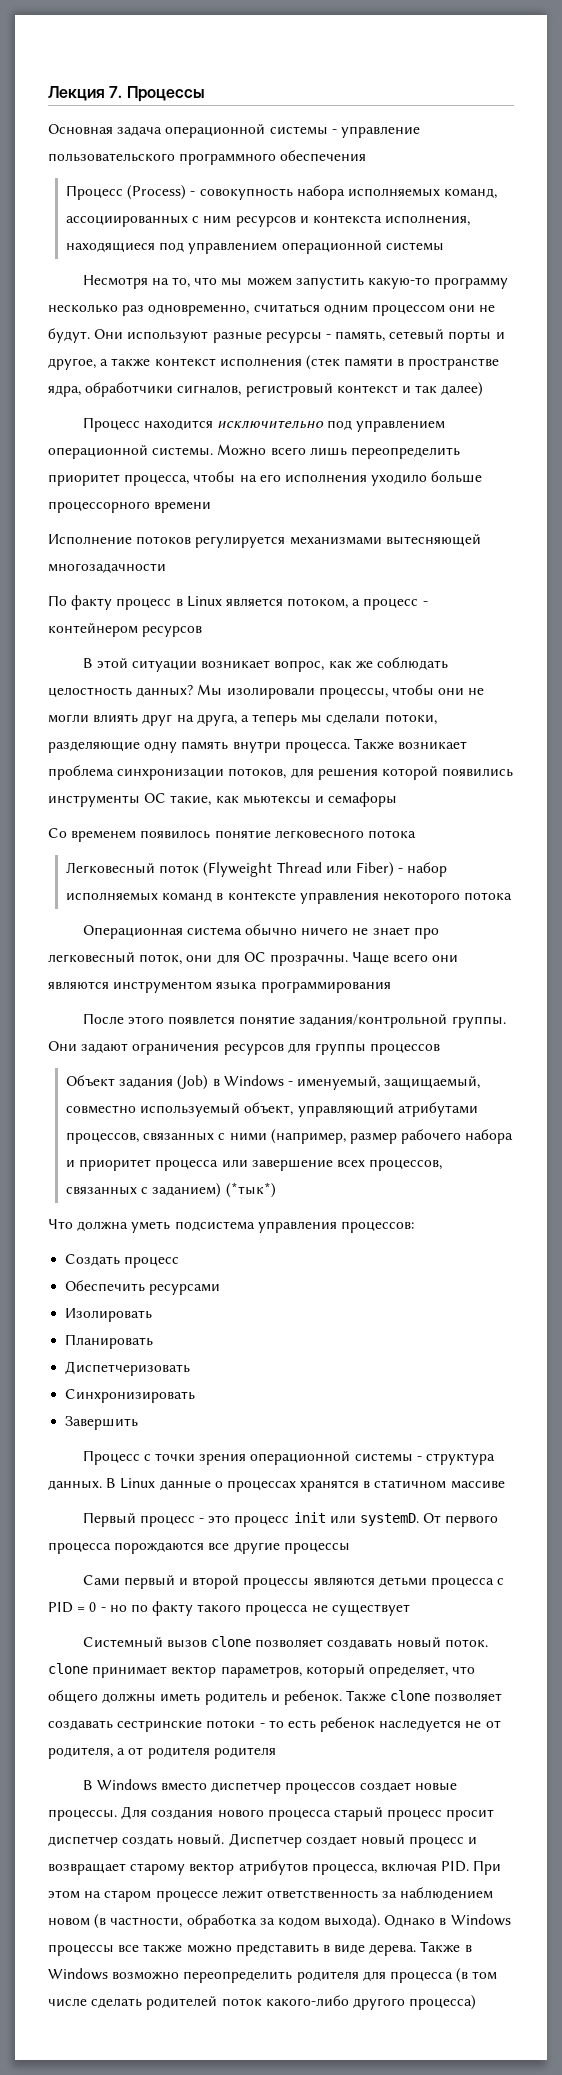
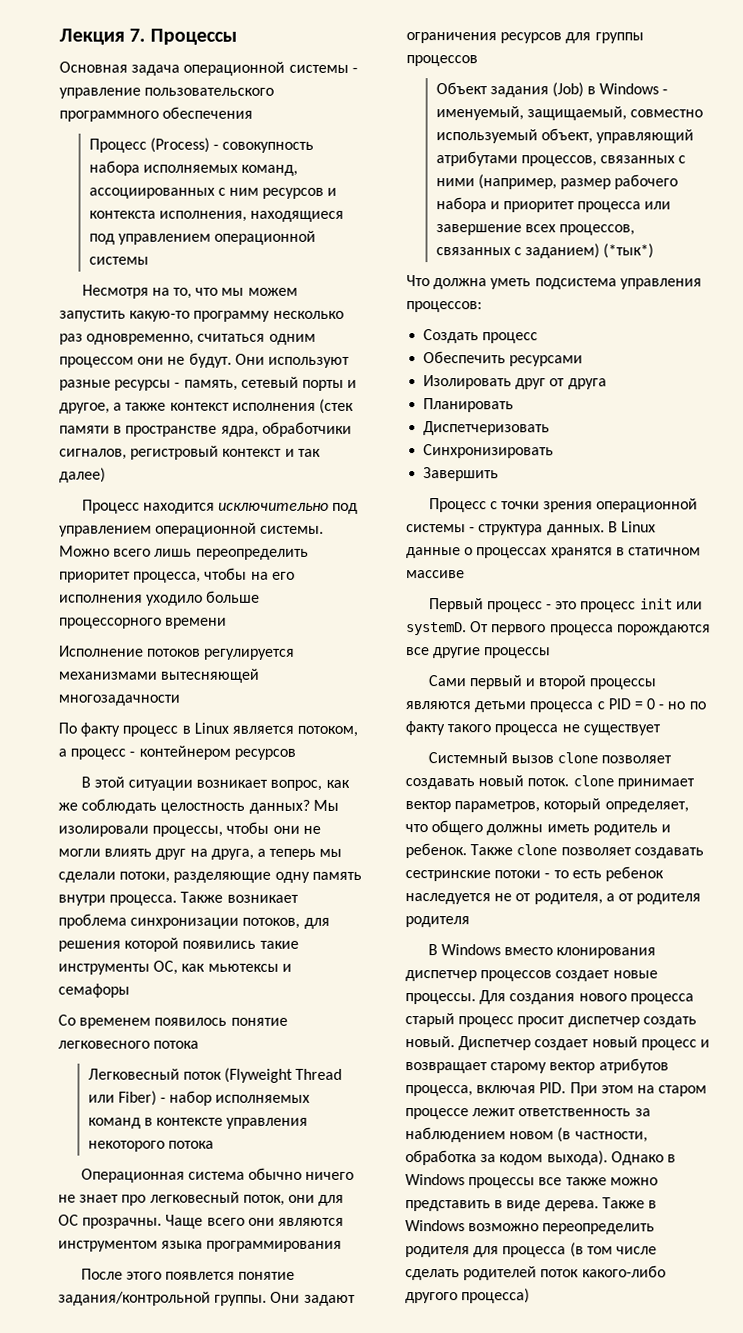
[48,793,212,807] инструменты ОС такие, -> [259,940,299,949] [58,960,179,975] такие инструменты ОС,
(153, 1315) none -> [515,378,607,390] друг от друга
(208, 1786) none -> [556,947,657,959] клонирования

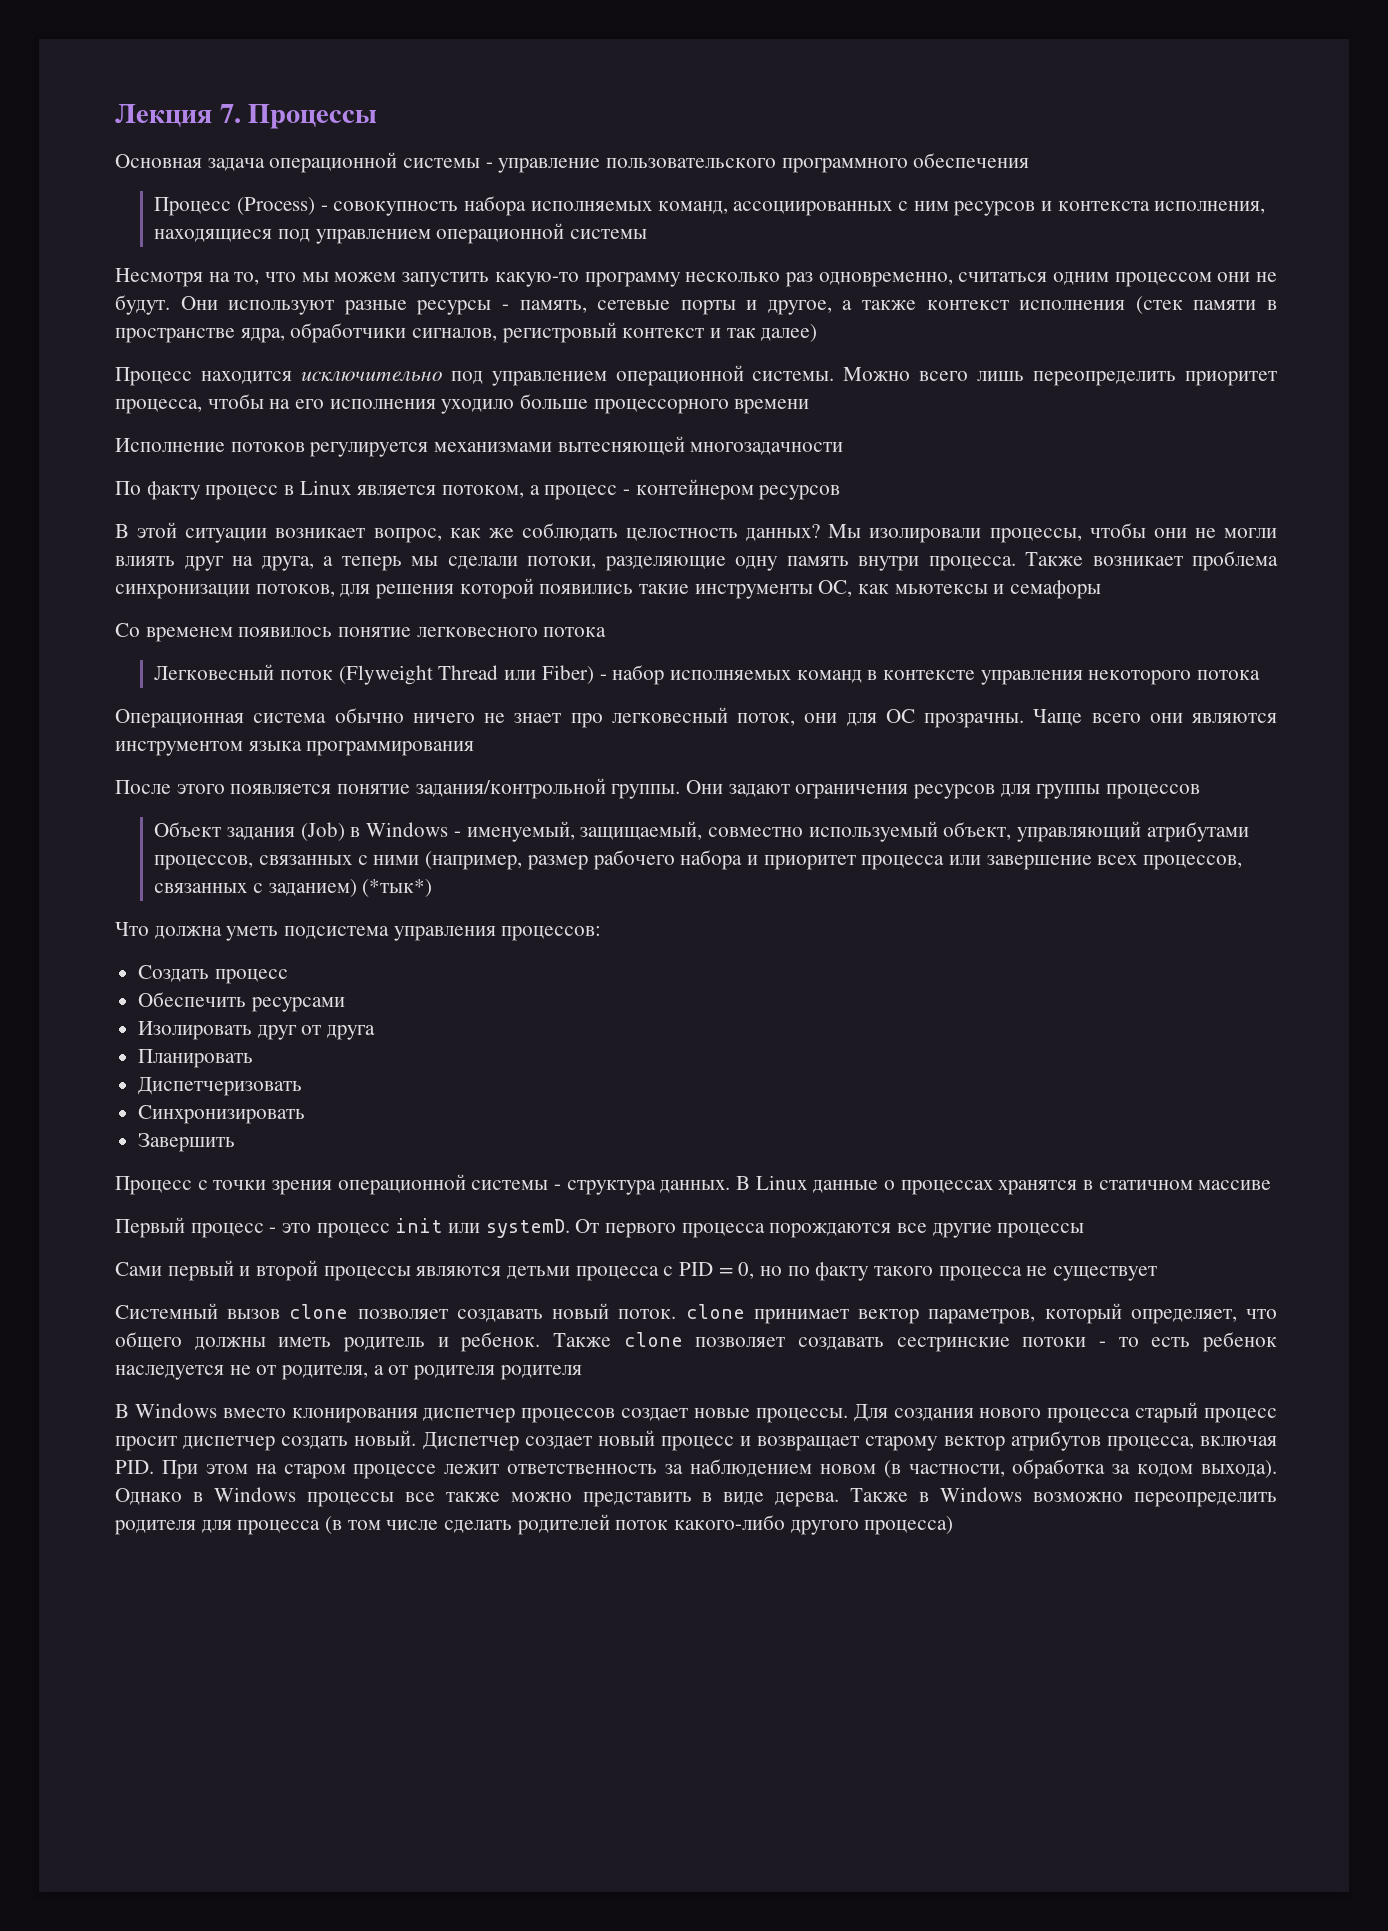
[240,376,299,388] сетевый -> [597,300,671,310] сетевые
[165,1271,236,1280] появлется -> [230,784,332,794] появляется
[646,698,665,710] 0 - -> [738,1262,755,1279] 0,

